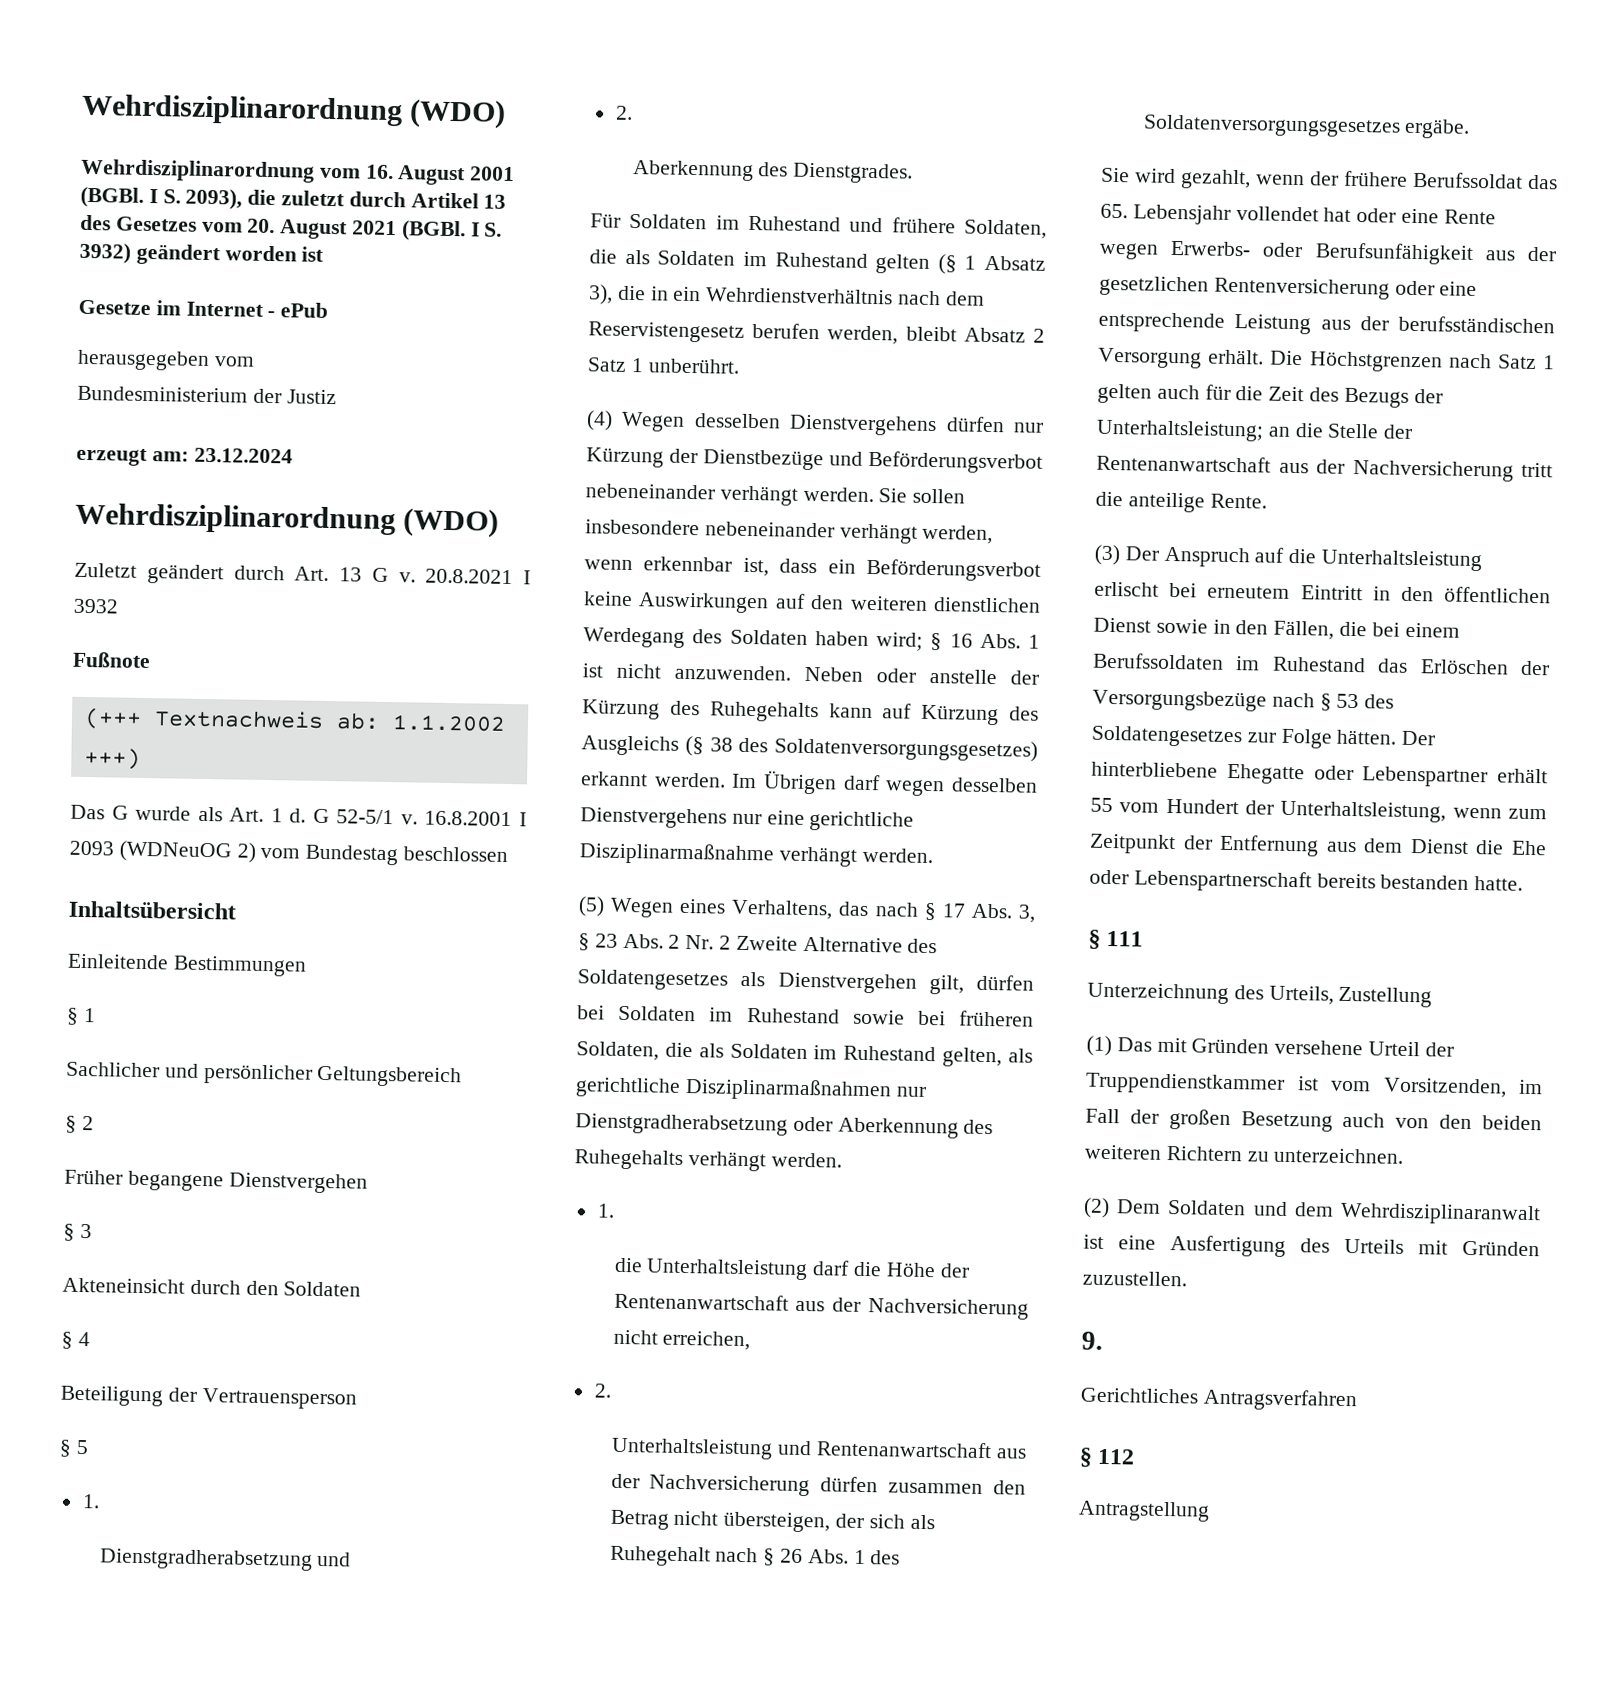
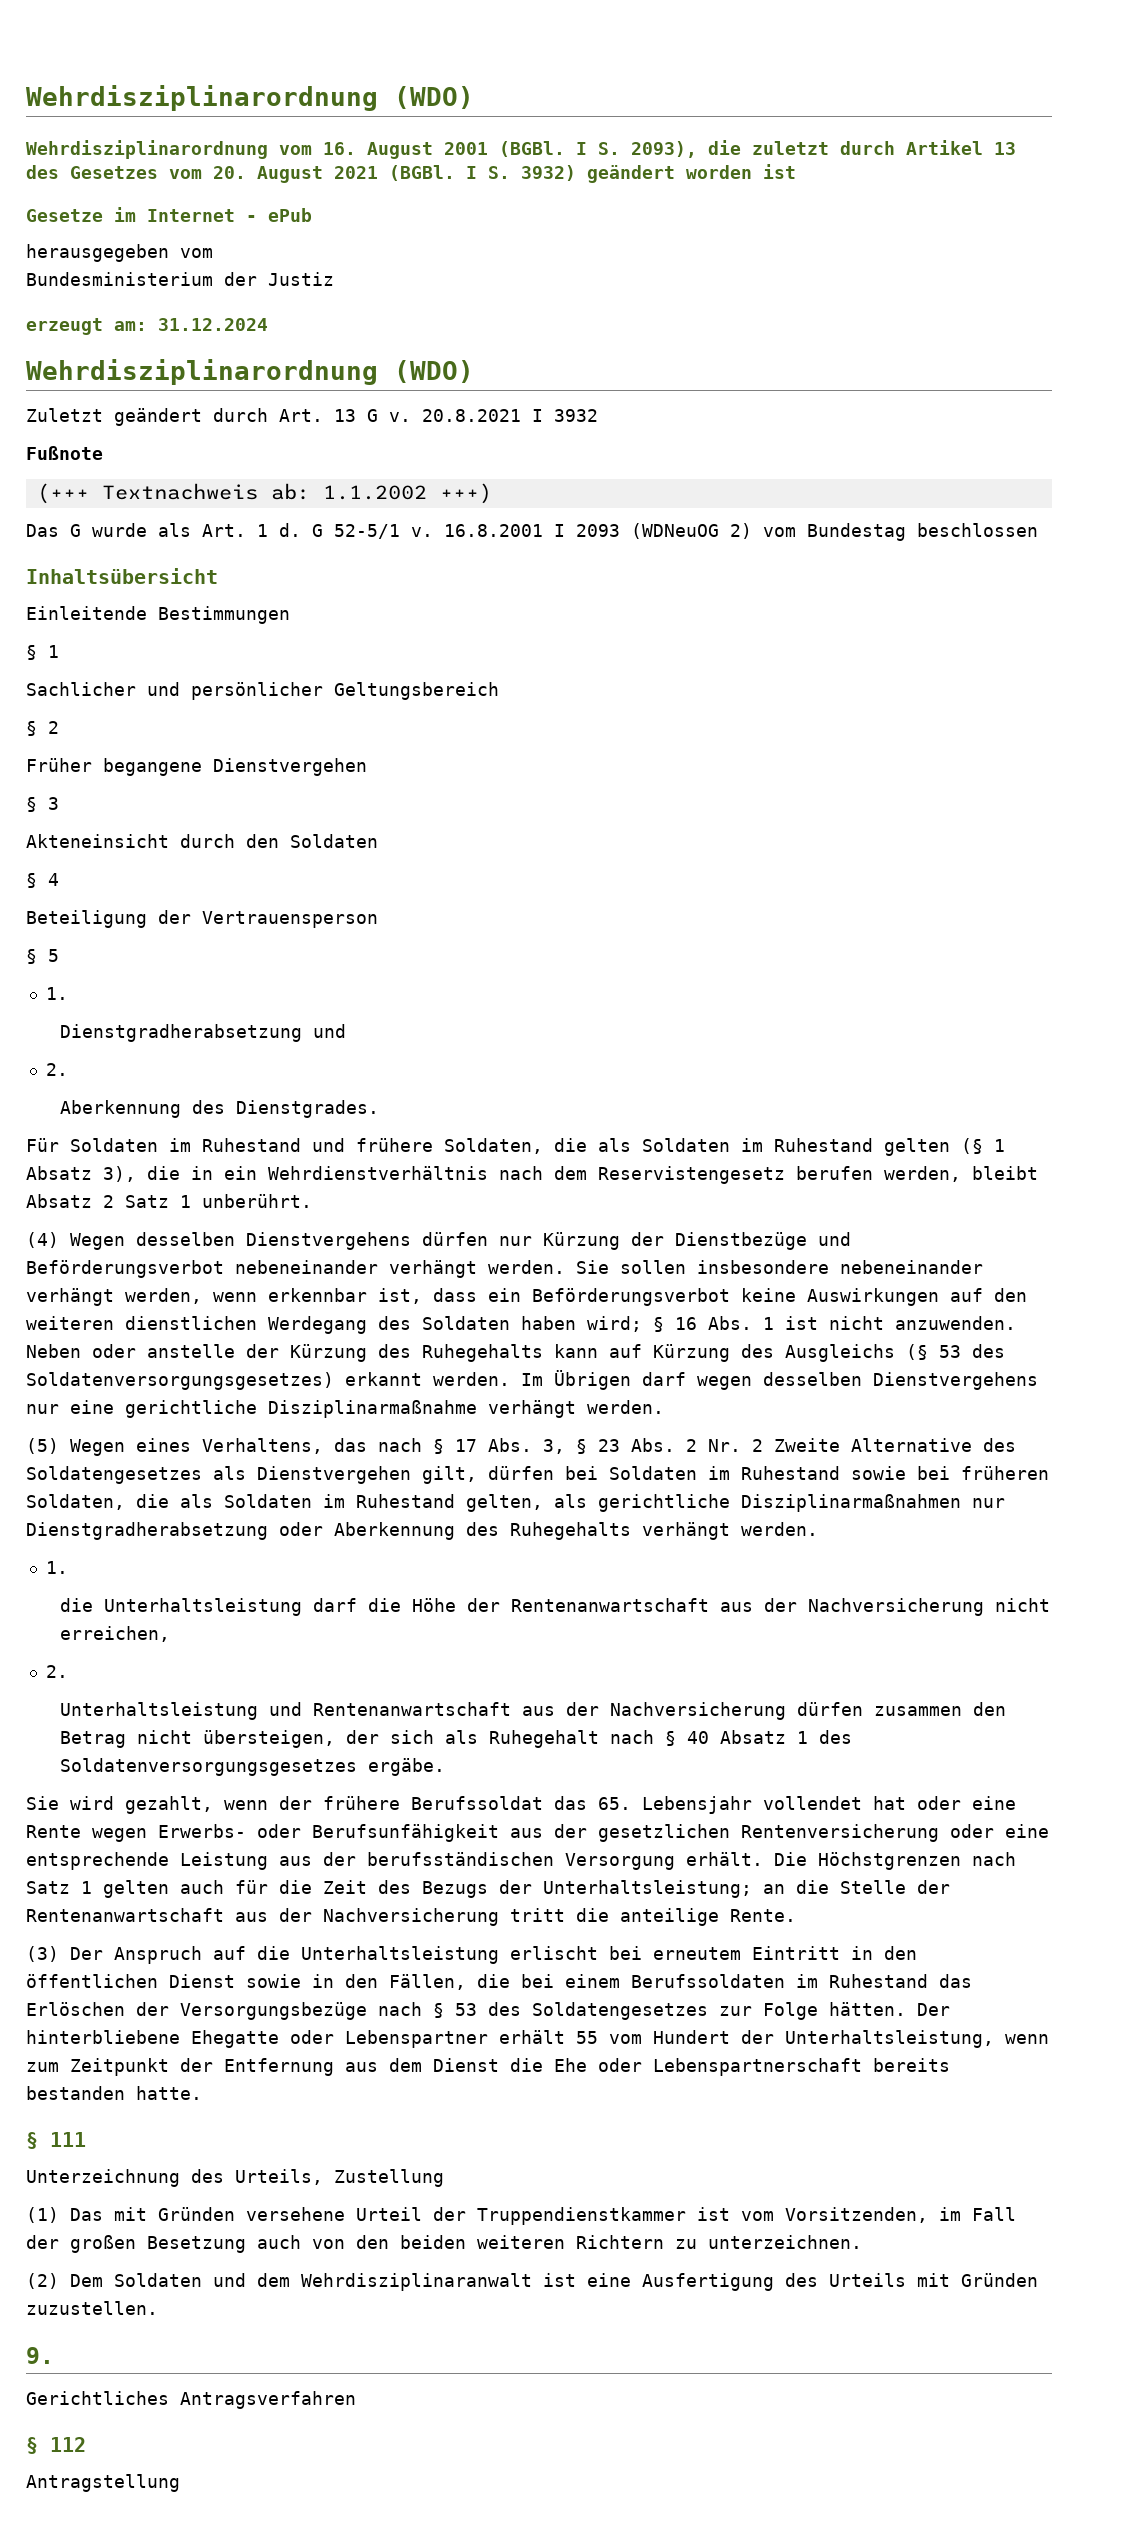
[193,447,293,464] 23.12.2024 -> [158,318,268,331] 31.12.2024
[709,737,733,752] 38 -> [939,1345,961,1358] 53
[780,1548,849,1564] 26 Abs. -> [686,1730,786,1744] 40 Absatz

